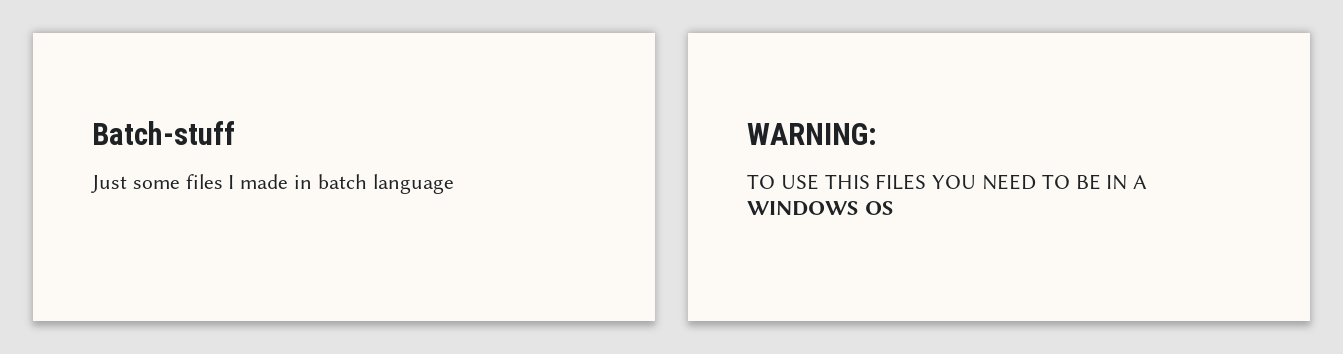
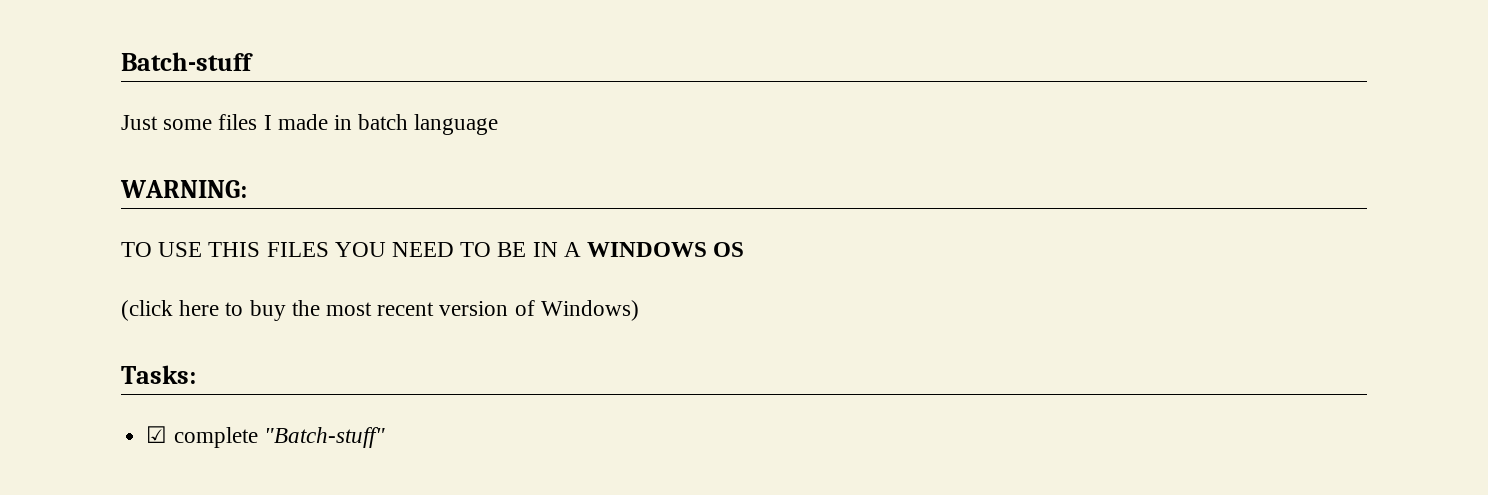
(894, 208) none -> [121,300,639,321] [121,365,196,384] [146,426,385,448] // (click here to buy the most recent version of Windows) // Tasks: // ☑ complete "Batch-stuff"

